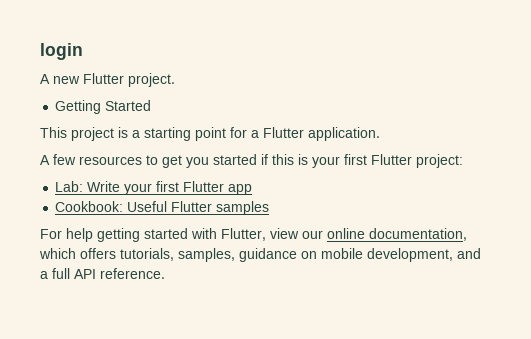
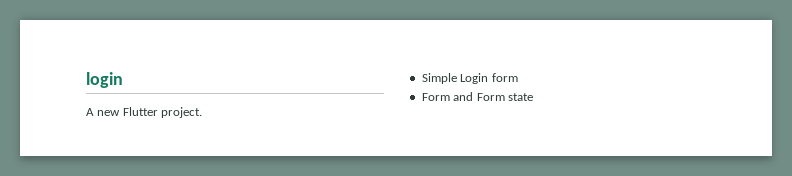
[55,100,152,114] [40,127,380,141] [40,154,463,168] [55,181,253,195] [55,201,270,215] [40,228,467,242] [39,248,481,262] [40,268,165,279] Getting Started // This project is a starting point for a Flutter application. // A few resources to get you started if this is your first Flutter project: // Lab: Write your first Flutter app // Cookbook: Useful Flutter samples // For help getting started with Flutter, view our online documentation, which offers tutorials, samples, guidance on mobile development, and a full API reference. -> [421,73,518,84] [421,92,533,101] Simple Login form // Form and Form state

